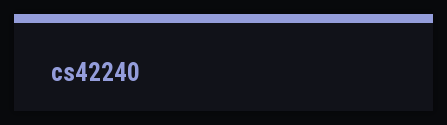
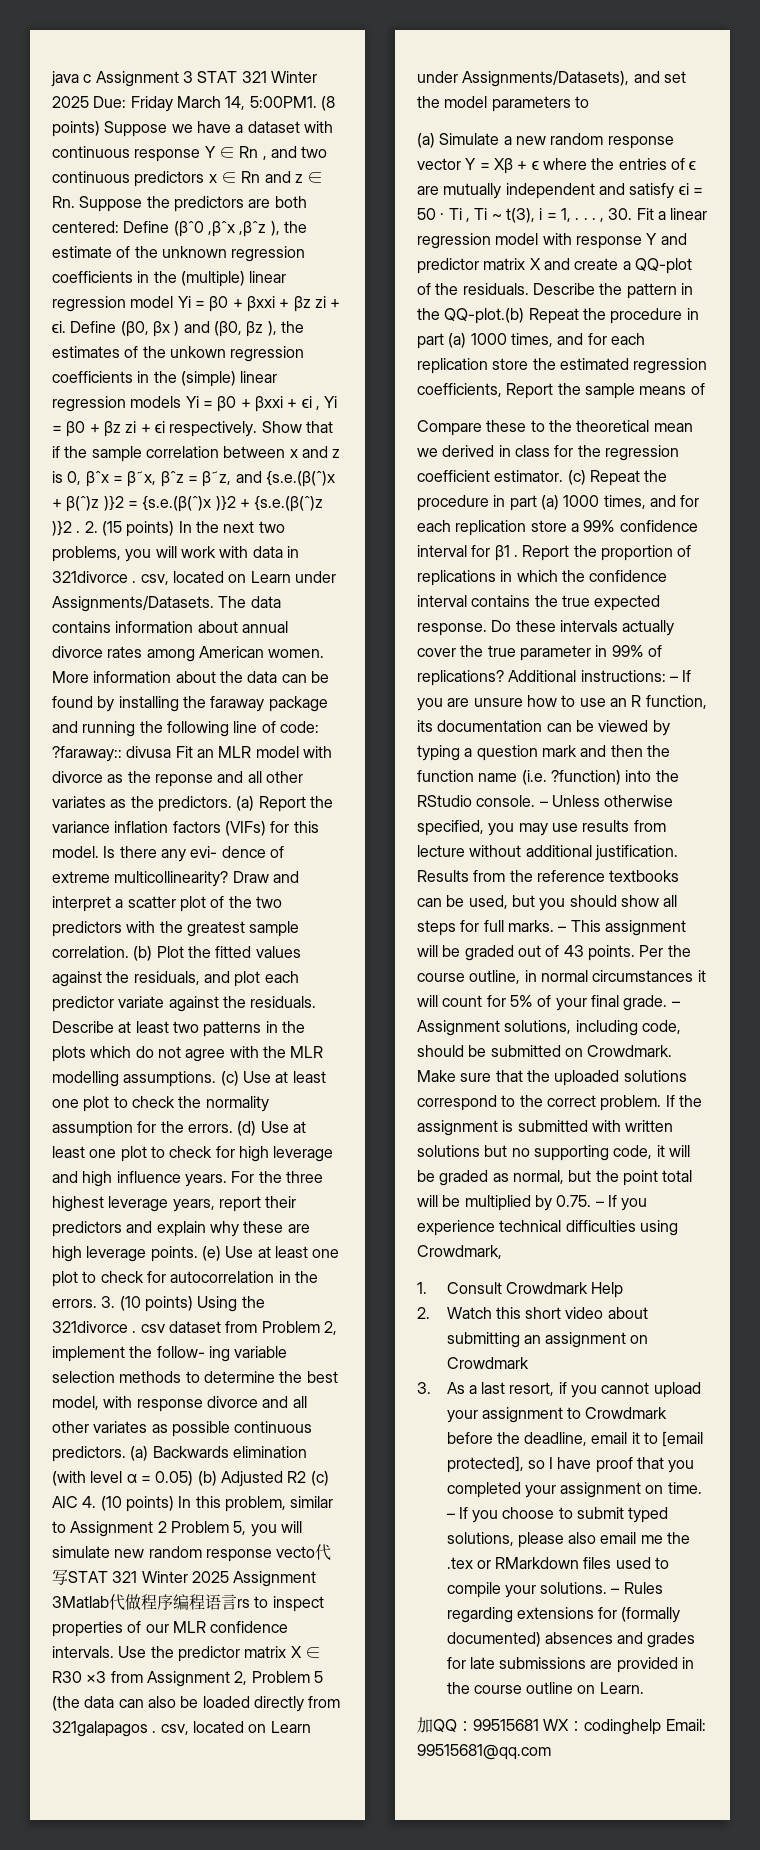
[51,62,140,81] cs42240 -> [51,71,317,87] [52,96,335,112] [52,121,333,137] [52,146,328,162] [52,171,324,187] [52,196,307,212] [52,221,307,237] [52,246,306,262] [52,271,287,287] [52,296,341,312] [52,321,304,337] [52,346,305,362] [52,371,278,387] [52,396,338,412] [52,421,333,437] [52,446,341,462] [52,470,335,487] [52,495,324,512] [52,520,285,537] [52,546,299,562] [52,571,336,585] [52,596,281,612] [52,621,288,633] [52,646,325,662] [52,671,329,683] [52,696,328,712] [52,721,319,737] [52,746,332,762] [52,771,303,787] [52,796,333,812] [52,821,319,836] [52,846,284,862] [52,871,299,887] [52,896,282,912] [52,921,300,937] [52,946,301,961] [52,971,299,987] [52,996,317,1012] [52,1021,305,1037] [52,1046,324,1062] [52,1071,326,1087] [52,1096,269,1112] [52,1121,306,1137] [52,1146,334,1162] [52,1171,323,1187] [52,1196,297,1212] [52,1221,310,1237] [52,1246,340,1262] [52,1271,318,1287] [52,1296,265,1312] [52,1321,337,1335] [52,1346,288,1362] [52,1371,338,1383] [52,1396,307,1412] [52,1421,313,1437] [52,1446,307,1462] [52,1471,329,1487] [52,1496,334,1512] [52,1521,302,1537] [52,1544,332,1562] [52,1569,317,1587] [52,1594,324,1612] [52,1621,289,1637] [52,1646,321,1662] [52,1671,323,1687] [52,1696,341,1712] [52,1721,311,1737] [417,71,686,87] [417,96,589,112] [417,133,674,149] [417,158,697,174] [417,183,703,199] [417,208,708,223] [417,233,687,249] [417,258,692,274] [417,283,693,299] [417,308,699,324] [417,333,645,349] [417,358,708,374] [417,383,705,399] [417,420,693,436] [417,445,679,461] [417,470,668,486] [417,495,700,511] [417,520,698,536] [417,545,692,561] [417,570,668,586] [417,595,661,611] [417,620,675,636] [417,645,662,661] [417,670,692,686] [417,695,707,711] [417,720,670,736] [417,745,670,761] [417,770,679,785] [417,795,674,807] [417,820,666,836] [417,845,678,861] [417,870,680,882] [417,895,678,911] [417,920,686,936] [417,945,691,961] [417,970,706,984] [417,995,680,1011] [417,1020,681,1036] [417,1045,673,1057] [417,1070,687,1086] [417,1095,702,1111] [417,1120,674,1136] [417,1145,690,1161] [417,1170,693,1186] [417,1195,648,1211] [417,1220,678,1236] [417,1245,502,1259] [417,1282,624,1298] [417,1307,648,1319] [446,1332,649,1348] [446,1357,529,1369] [417,1382,701,1398] [446,1407,668,1423] [446,1431,704,1447] [446,1456,695,1473] [446,1482,702,1498] [446,1507,669,1523] [446,1532,691,1548] [446,1557,670,1569] [446,1582,663,1598] [446,1607,681,1623] [446,1632,696,1648] [446,1657,695,1673] [446,1682,644,1694] [417,1717,706,1735] [417,1744,551,1760] java c Assignment 3 STAT 321 Winter 2025 Due: Friday March 14, 5:00PM1. (8 points) Suppose we have a dataset with continuous response Y ∈ Rn , and two continuous predictors x ∈ Rn and z ∈ Rn. Suppose the predictors are both centered: Define (βˆ0 ,βˆx ,βˆz ), the estimate of the unknown regression coefficients in the (multiple) linear regression model Yi = β0 + βxxi + βz zi + ϵi. Define (β0, βx ) and (β0, βz ), the estimates of the unkown regression coefficients in the (simple) linear regression models Yi = β0 + βxxi + ϵi , Yi = β0 + βz zi + ϵi respectively. Show that if the sample correlation between x and z is 0, βˆx = β˜x, βˆz = β˜z, and {s.e.(β(ˆ)x + β(ˆ)z )}2 = {s.e.(β(ˆ)x )}2 + {s.e.(β(ˆ)z )}2 . 2. (15 points) In the next two problems, you will work with data in 321divorce . csv, located on Learn under Assignments/Datasets. The data contains information about annual divorce rates among American women. More information about the data can be found by installing the faraway package and running the following line of code: ?faraway:: divusa Fit an MLR model with divorce as the reponse and all other variates as the predictors. (a) Report the variance inflation factors (VIFs) for this model. Is there any evi- dence of extreme multicollinearity? Draw and interpret a scatter plot of the two predictors with the greatest sample correlation. (b) Plot the fitted values against the residuals, and plot each predictor variate against the residuals. Describe at least two patterns in the plots which do not agree with the MLR modelling assumptions. (c) Use at least one plot to check the normality assumption for the errors. (d) Use at least one plot to check for high leverage and high influence years. For the three highest leverage years, report their predictors and explain why these are high leverage points. (e) Use at least one plot to check for autocorrelation in the errors. 3. (10 points) Using the 321divorce . csv dataset from Problem 2, implement the follow- ing variable selection methods to determine the best model, with response divorce and all other variates as possible continuous predictors. (a) Backwards elimination (with level α = 0.05) (b) Adjusted R2 (c) AIC 4. (10 points) In this problem, similar to Assignment 2 Problem 5, you will simulate new random response vecto代写STAT 321 Winter 2025 Assignment 3Matlab代做程序编程语言rs to inspect properties of our MLR confidence intervals. Use the predictor matrix X ∈ R30 ×3 from Assignment 2, Problem 5 (the data can also be loaded directly from 321galapagos . csv, located on Learn under Assignments/Datasets), and set the model parameters to // (a) Simulate a new random response vector Y = Xβ + ϵ where the entries of ϵ are mutually independent and satisfy ϵi = 50 · Ti , Ti ~ t(3), i = 1, . . . , 30. Fit a linear regression model with response Y and predictor matrix X and create a QQ-plot of the residuals. Describe the pattern in the QQ-plot.(b) Repeat the procedure in part (a) 1000 times, and for each replication store the estimated regression coefficients, Report the sample means of // Compare these to the theoretical mean we derived in class for the regression coefficient estimator. (c) Repeat the procedure in part (a) 1000 times, and for each replication store a 99% confidence interval for β1 . Report the proportion of replications in which the confidence interval contains the true expected response. Do these intervals actually cover the true parameter in 99% of replications? Additional instructions: – If you are unsure how to use an R function, its documentation can be viewed by typing a question mark and then the function name (i.e. ?function) into the RStudio console. – Unless otherwise specified, you may use results from lecture without additional justification. Results from the reference textbooks can be used, but you should show all steps for full marks. – This assignment will be graded out of 43 points. Per the course outline, in normal circumstances it will count for 5% of your final grade. – Assignment solutions, including code, should be submitted on Crowdmark. Make sure that the uploaded solutions correspond to the correct problem. If the assignment is submitted with written solutions but no supporting code, it will be graded as normal, but the point total will be multiplied by 0.75. – If you experience technical difficulties using Crowdmark, // 1. Consult Crowdmark Help // 2. Watch this short video about submitting an assignment on Crowdmark // 3. As a last resort, if you cannot upload your assignment to Crowdmark before the deadline, email it to [email protected], so I have proof that you completed your assignment on time. – If you choose to submit typed solutions, please also email me the .tex or RMarkdown files used to compile your solutions. – Rules regarding extensions for (formally documented) absences and grades for late submissions are provided in the course outline on Learn. // 加QQ：99515681 WX：codinghelp Email: 99515681@qq.com

